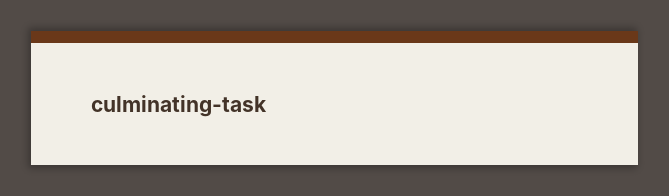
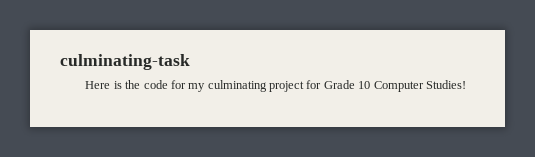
(267, 106) none -> [85,80,466,92] // Here is the code for my culminating project for Grade 10 Computer Studies!

